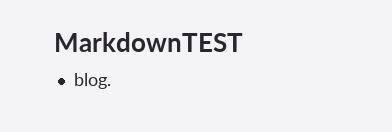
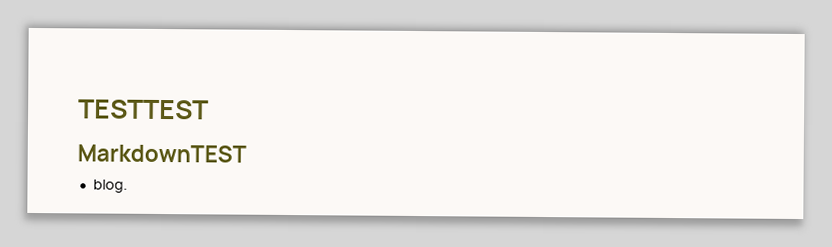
(54, 42) none -> [78,99,209,120] TESTTEST //

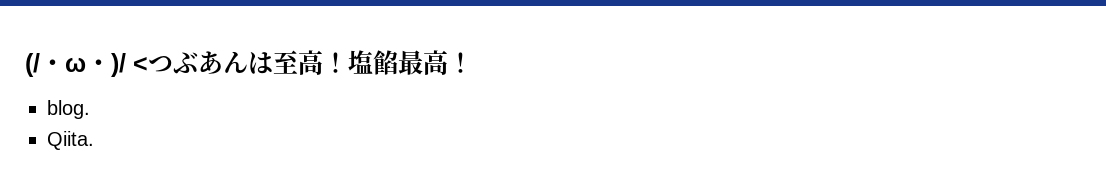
[78,99,209,120] [77,144,247,163] TESTTEST // MarkdownTEST -> [25,50,473,77] (/・ω・)/ <つぶあんは至高！塩餡最高！
(128, 186) none -> [47,131,94,150] // Qiita.

